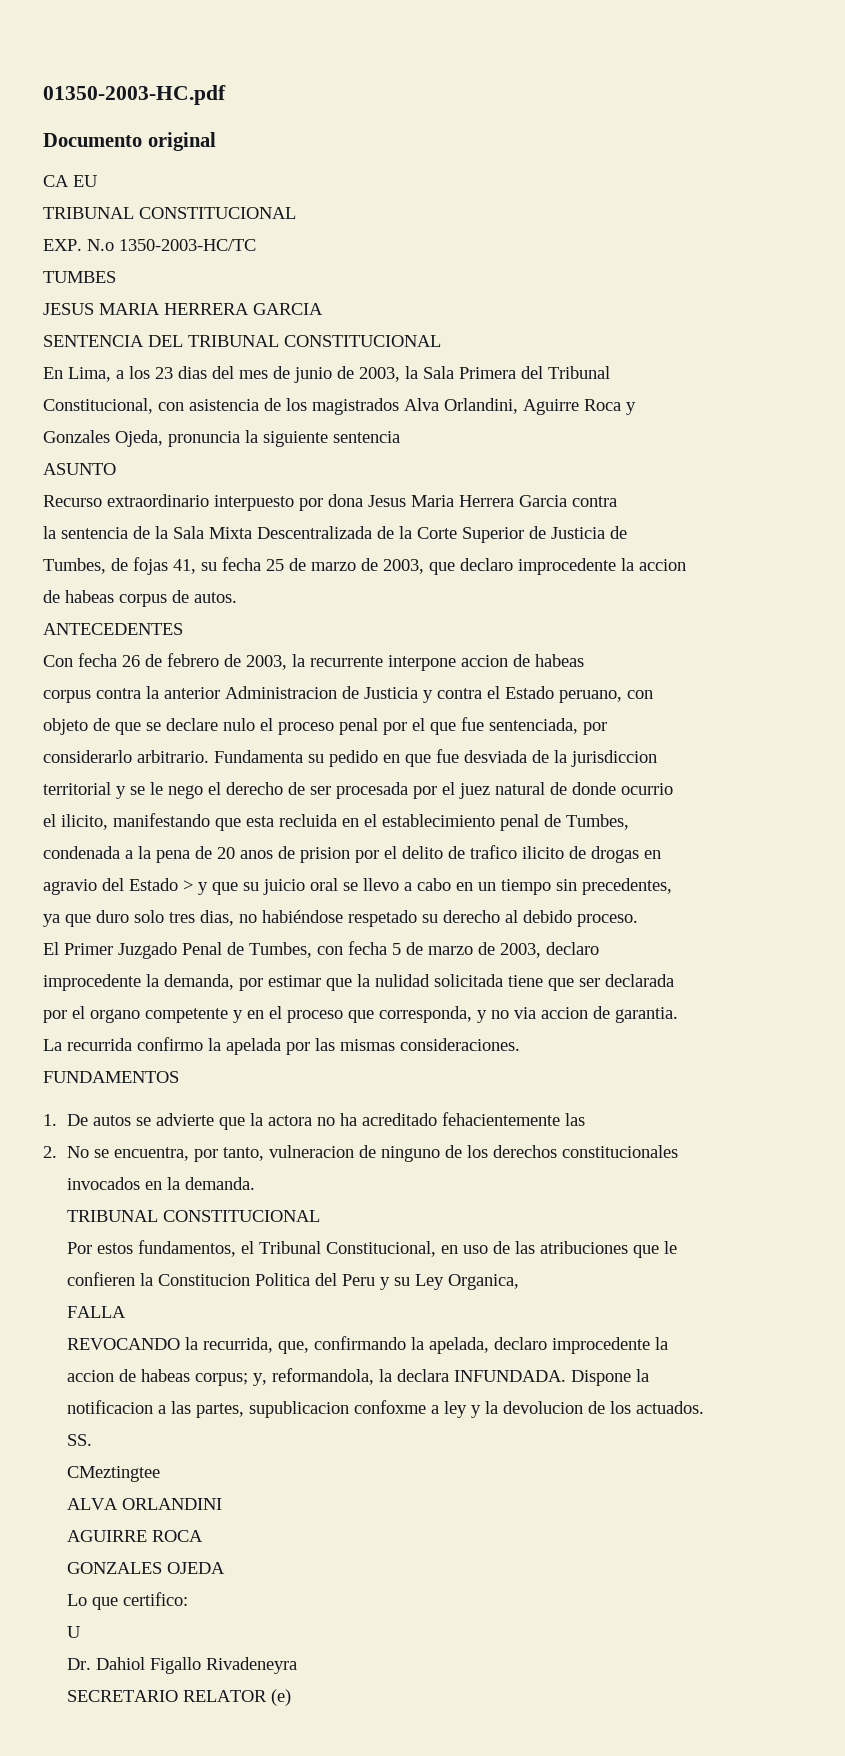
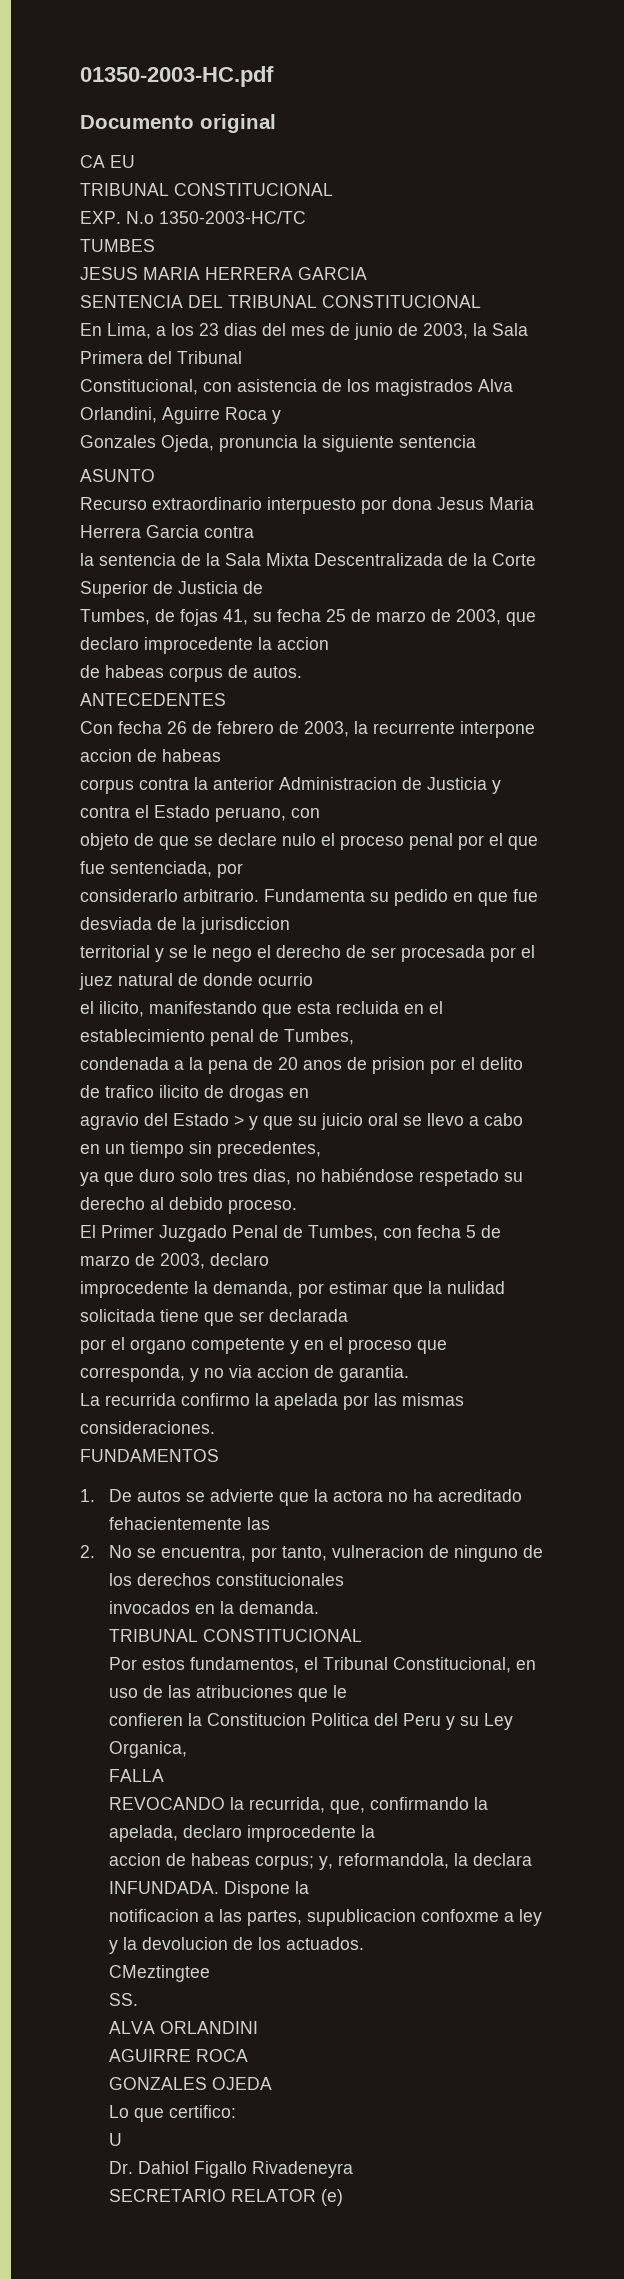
(705, 1407) none -> [108,1965,210,1982] // CMeztingtee
[67,1466,161,1482] // CMeztingtee -> (138, 1999) none

